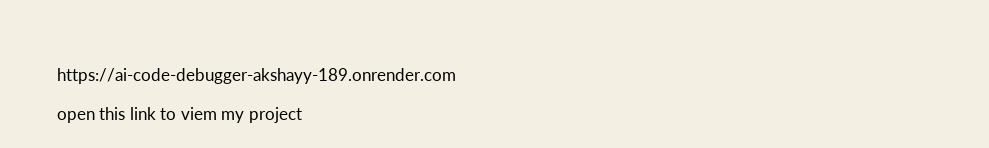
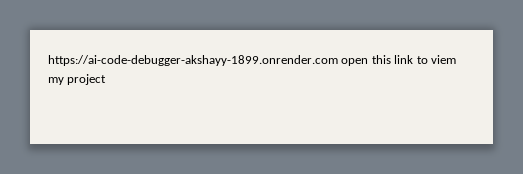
[57,68,456,84] https://ai-code-debugger-akshayy-189.onrender.com // -> [48,55,338,66] https://ai-code-debugger-akshayy-1899.onrender.com

